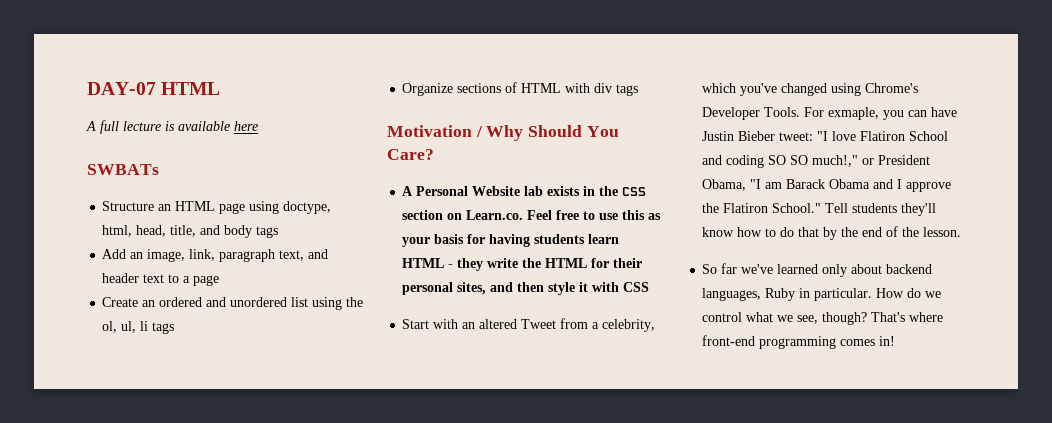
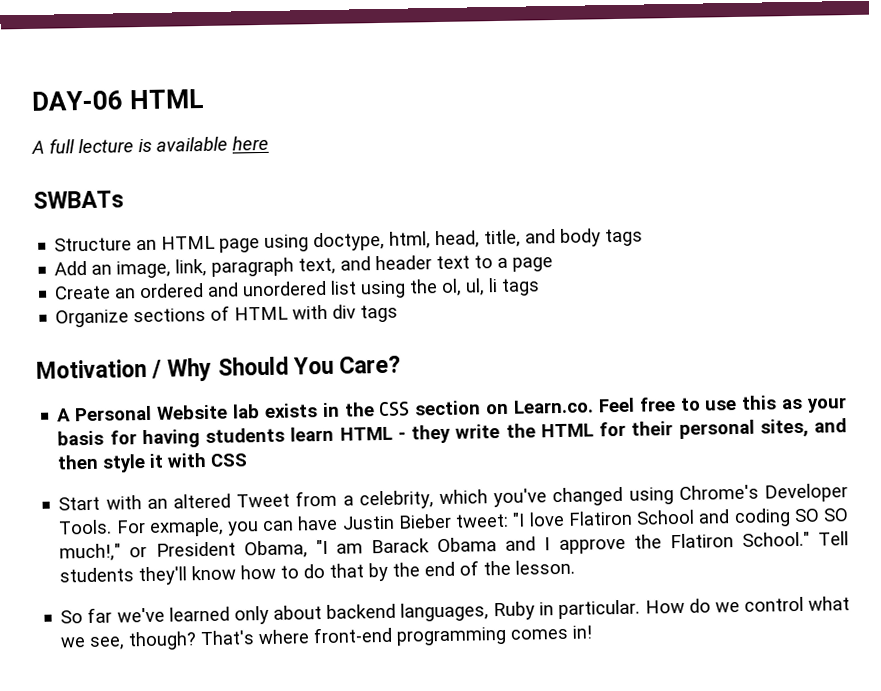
[87,82,156,95] DAY-07 -> [31,90,123,111] DAY-06

